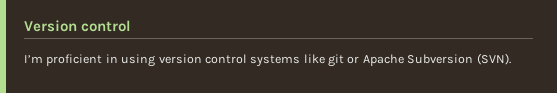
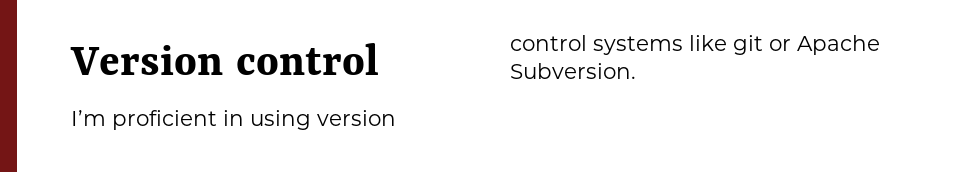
[407,53,511,65] Subversion (SVN). -> [510,63,636,79] Subversion.

